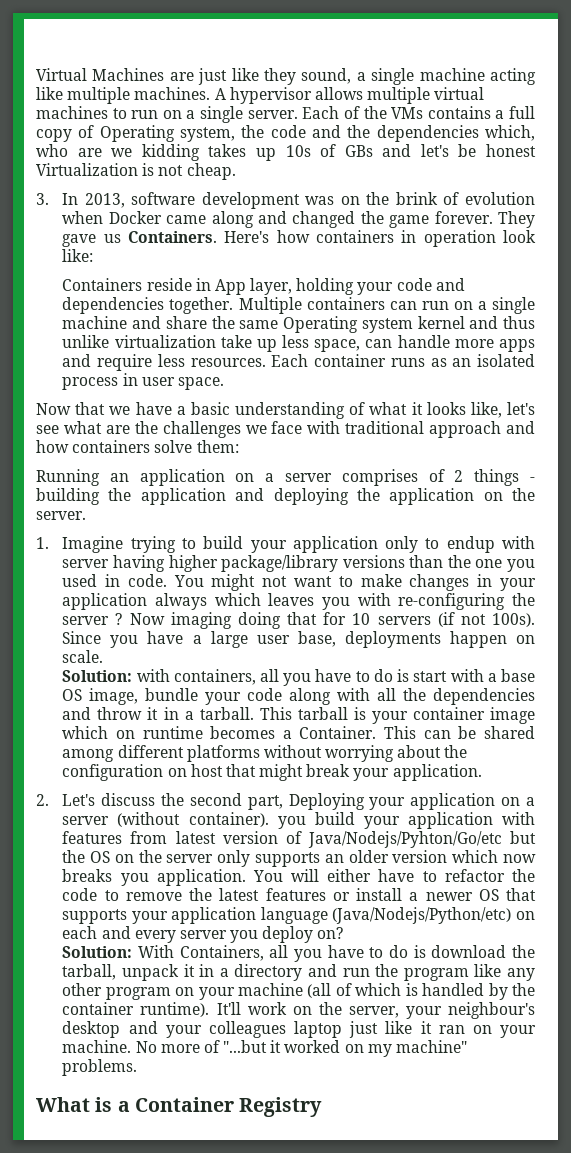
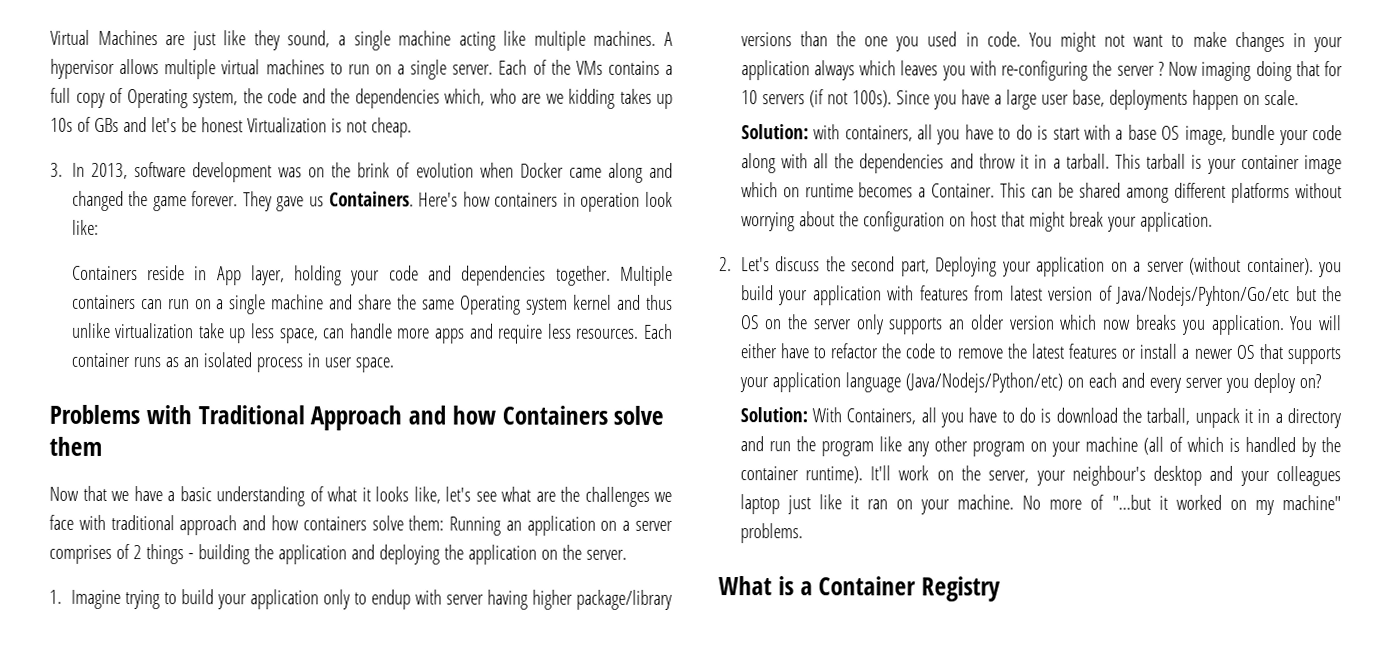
(224, 383) none -> [49,404,665,431] [49,436,102,456] // Problems with Traditional Approach and how Containers solve them
(239, 446) // -> (445, 523) none

